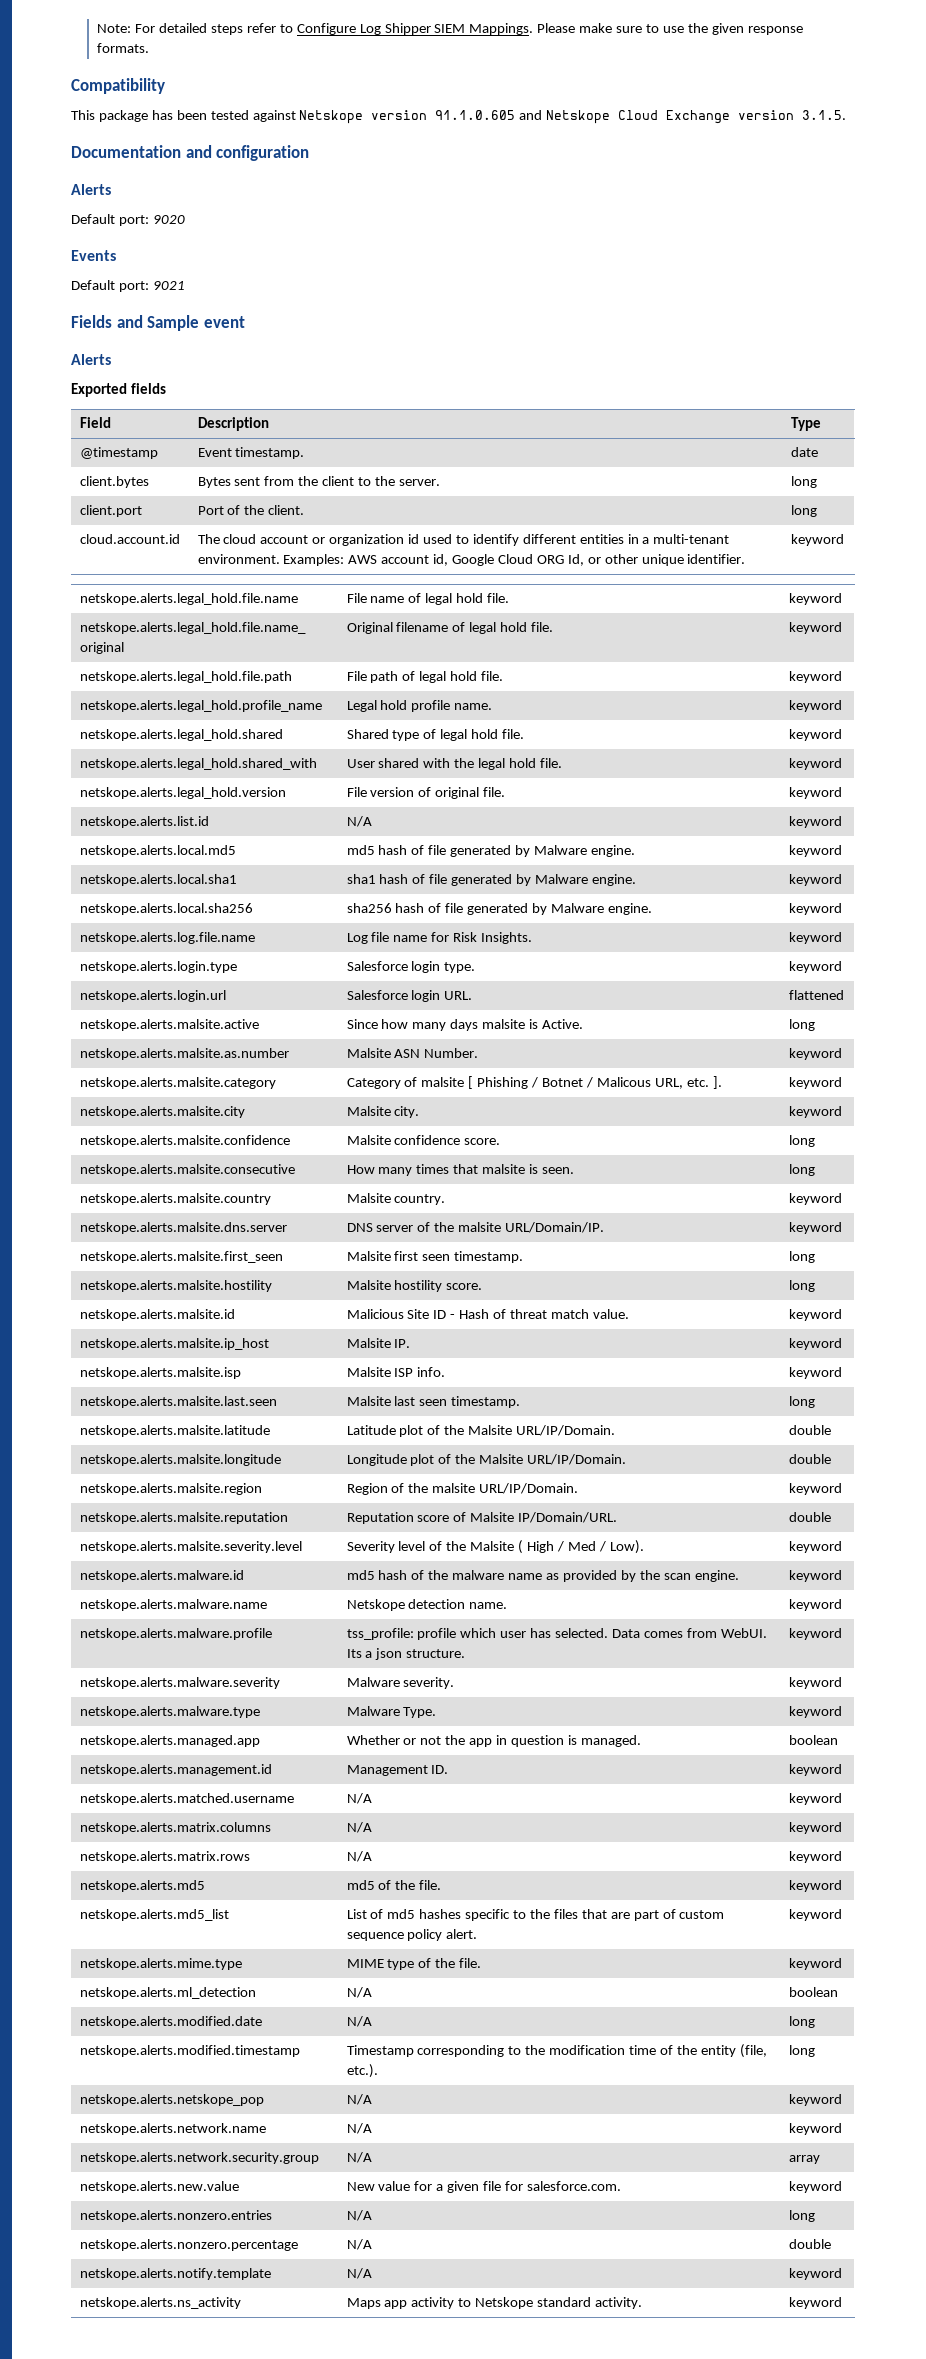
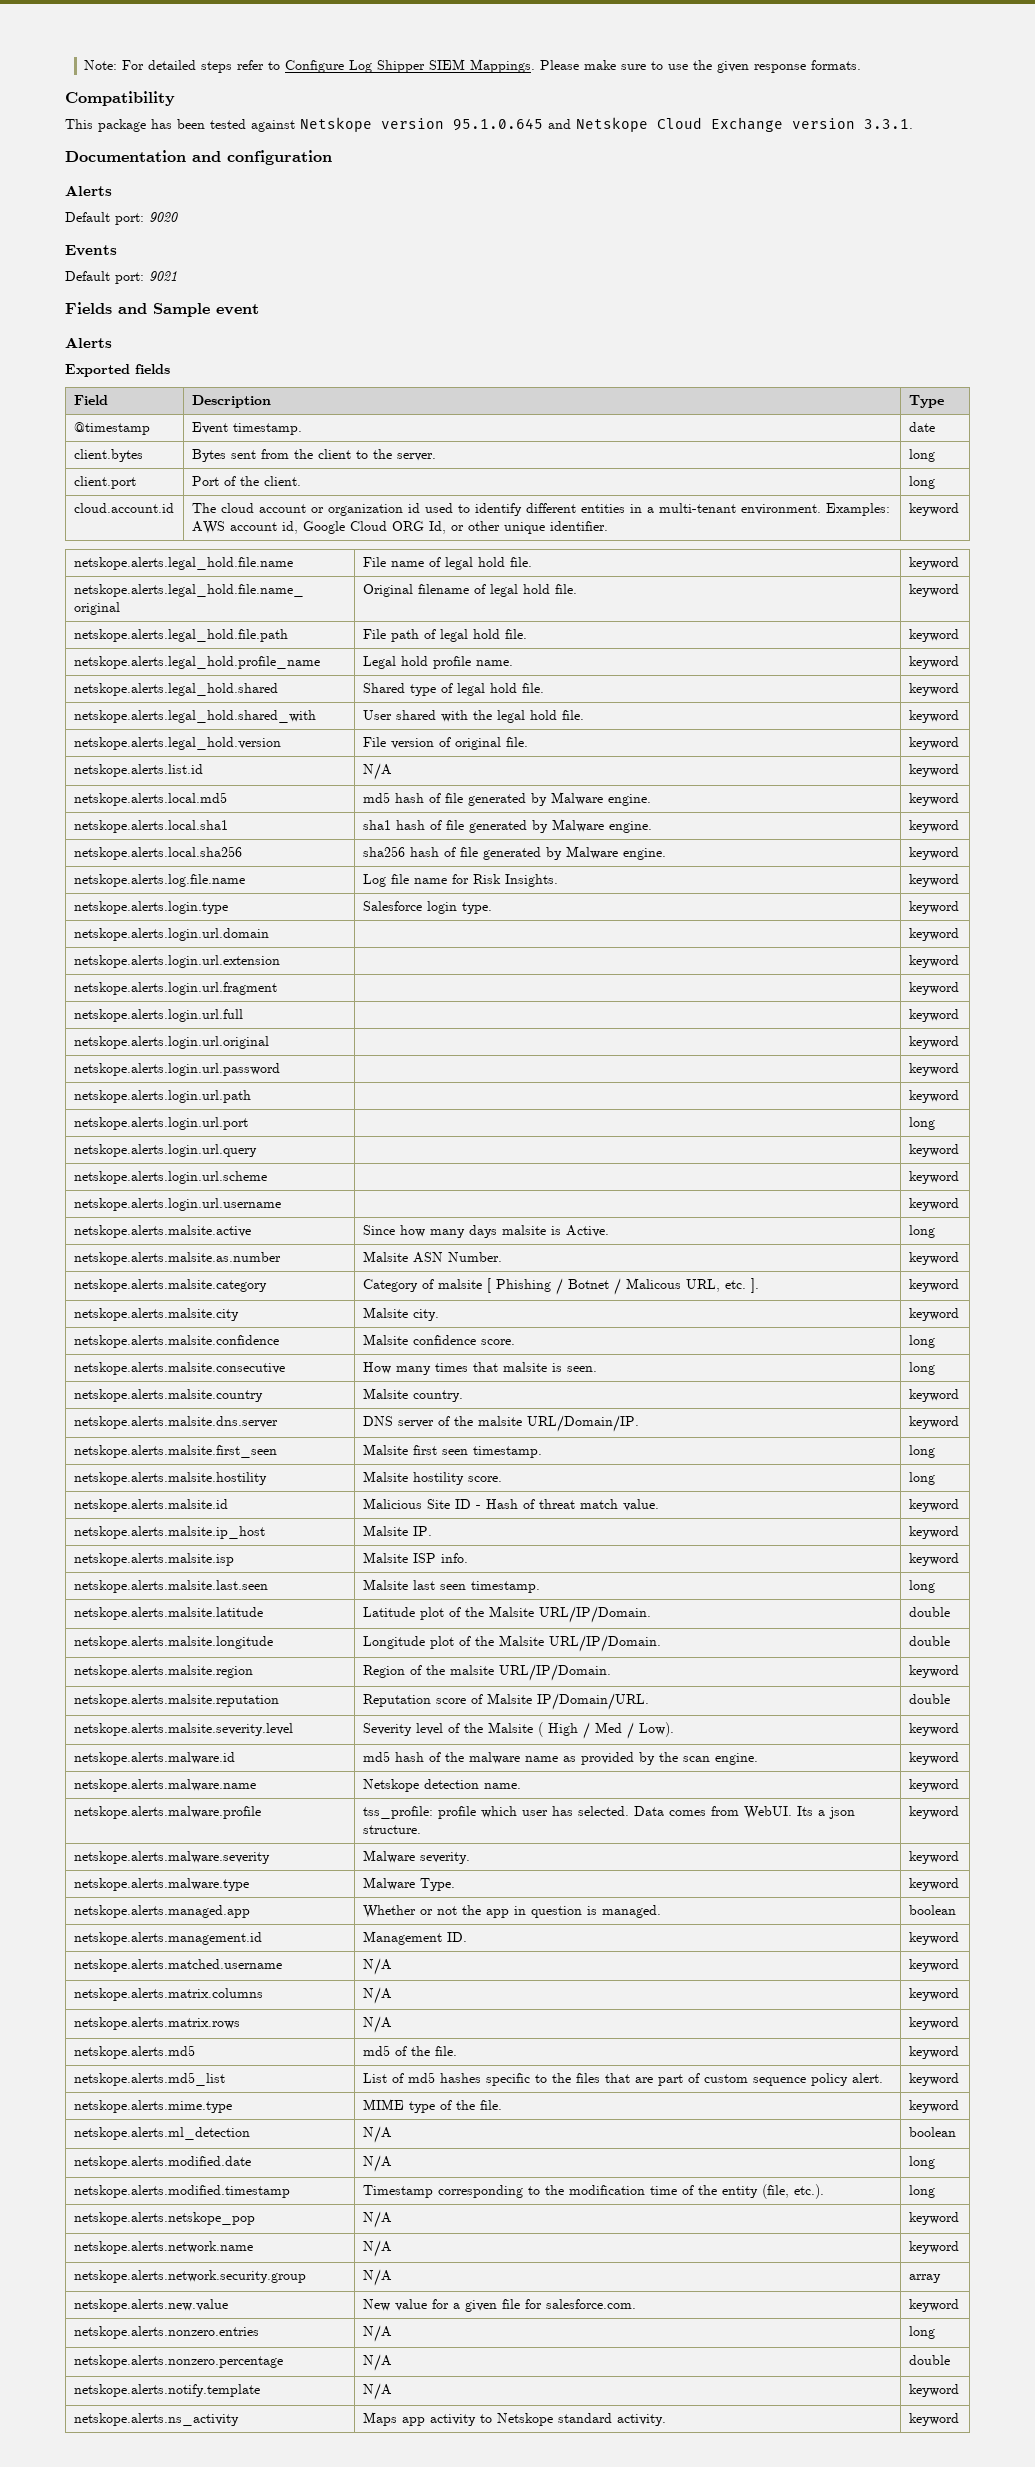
[435,110,516,120] 91.1.0.605 -> [453,118,543,131] 95.1.0.645
[802,110,847,120] 3.1.5. -> [864,119,913,129] 3.3.1.
[79,990,226,1002] [346,990,473,1002] [788,990,844,1000] netskope.alerts.login.url | Salesforce login URL. | flattened -> [73,928,269,941] [908,928,959,941] [73,955,280,968] [908,955,959,968] [73,982,277,995] [908,982,959,995] [73,1009,243,1022] [908,1009,959,1022] [73,1036,269,1049] [908,1036,959,1049] [73,1063,280,1076] [908,1063,959,1076] [73,1090,251,1103] [908,1090,959,1103] [73,1117,248,1130] [908,1117,935,1130] [73,1144,257,1157] [908,1144,959,1157] [73,1171,267,1184] [908,1171,959,1184] [73,1198,281,1211] [908,1198,959,1211] netskope.alerts.login.url.domain | | keyword // netskope.alerts.login.url.extension | | keyword // netskope.alerts.login.url.fragment | | keyword // netskope.alerts.login.url.full | | keyword // netskope.alerts.login.url.original | | keyword // netskope.alerts.login.url.password | | keyword // netskope.alerts.login.url.path | | keyword // netskope.alerts.login.url.port | | long // netskope.alerts.login.url.query | | keyword // netskope.alerts.login.url.scheme | | keyword // netskope.alerts.login.url.username | | keyword

